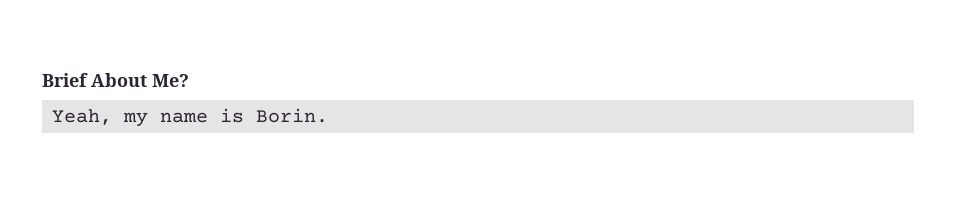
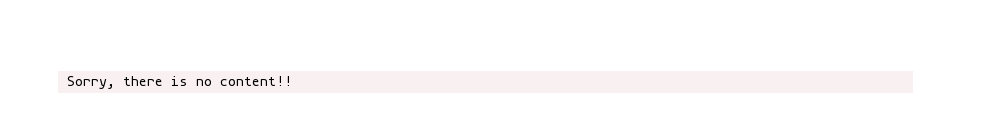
[42,73,189,87] [51,108,328,127] Brief About Me? // Yeah, my name is Borin. -> [67,76,293,89] Sorry, there is no content!!

